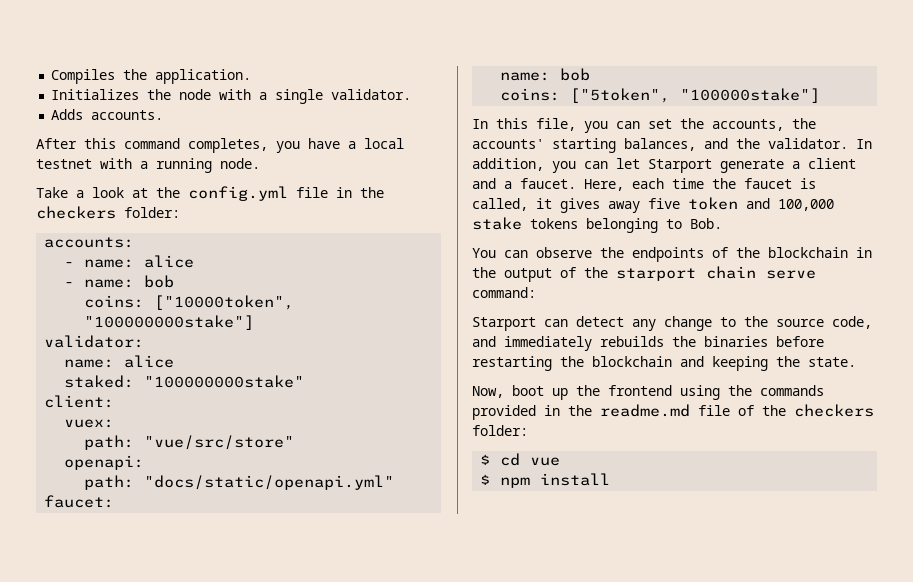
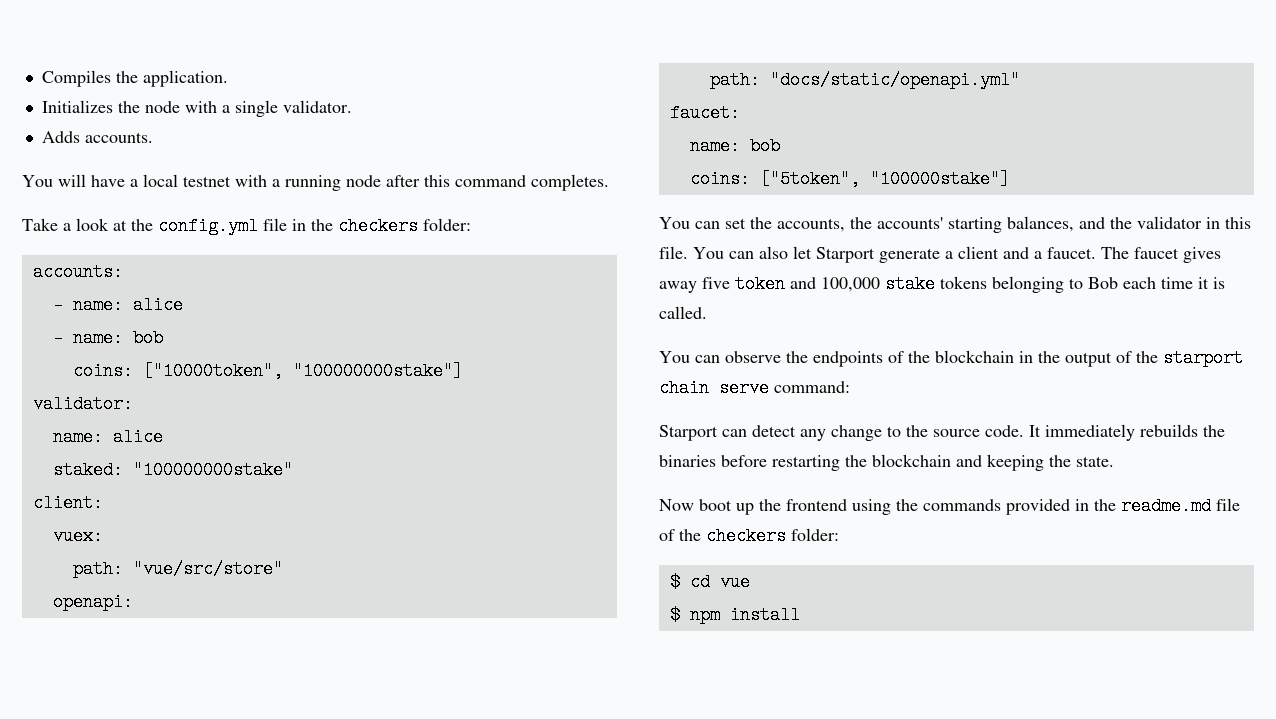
[36,138,300,153] After this command completes, you -> [22,174,86,187] You will
[220,158,260,169] node. -> [346,174,609,191] node after this command completes.
[472,118,608,133] In this file, you -> [659,217,690,229] You
[768,138,872,149] [472,158,608,173] validator. In addition, you can -> [1137,216,1251,229] [659,246,788,259] validator in this file. You can also
[584,178,816,191] [472,198,552,211] Here, each time the faucet is called, it -> [1101,247,1179,259] The faucet
[690,218,722,229] Bob. -> [1088,277,1225,289] [659,306,707,319] Bob each time it is called.
[832,316,872,329] [472,336,496,347] code, and -> [985,425,1041,437] code. It
[472,386,504,398] Now, -> [659,499,694,511] Now

